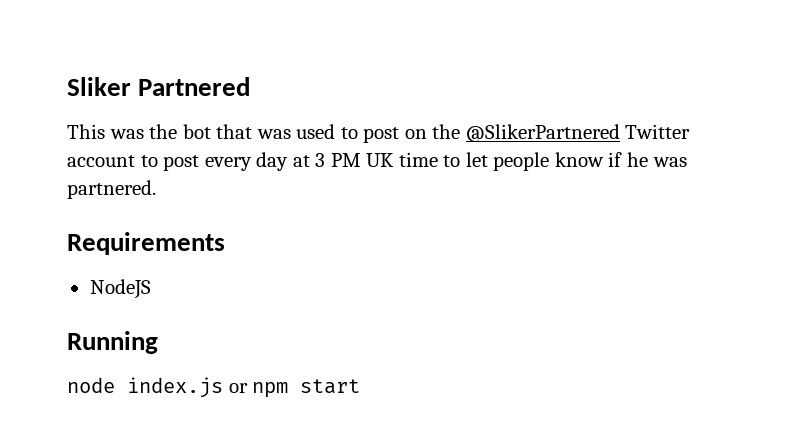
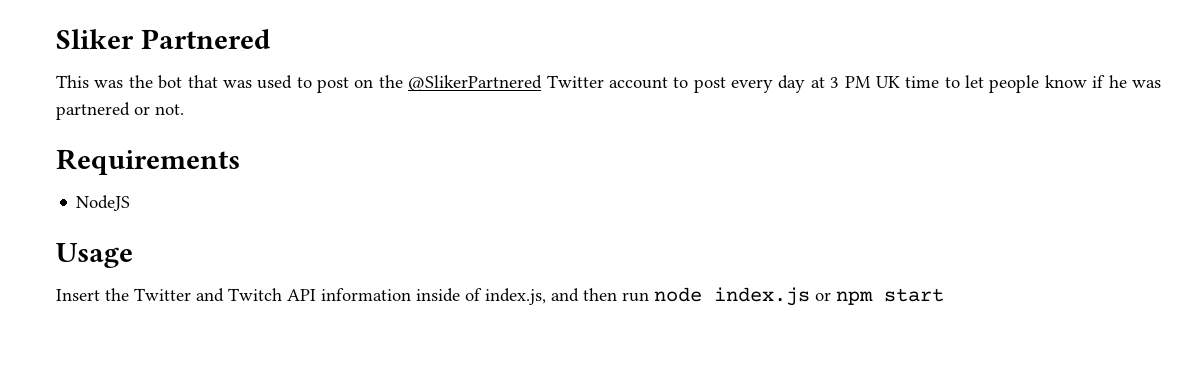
[67,180,156,199] partnered. -> [56,102,184,120] partnered or not.
[67,331,158,354] Running // -> [56,243,133,268] [56,288,649,305] Usage // Insert the Twitter and Twitch API information inside of index.js, and then run

